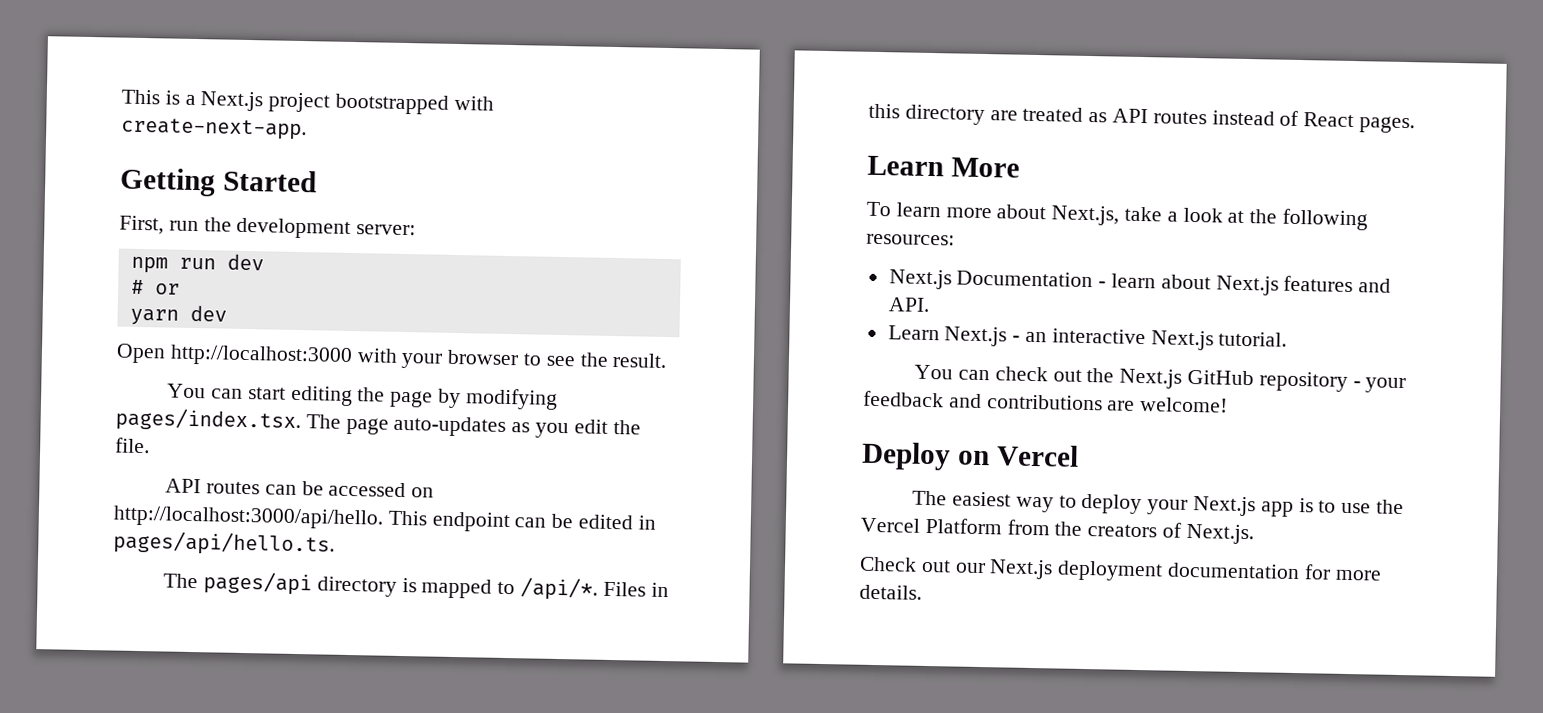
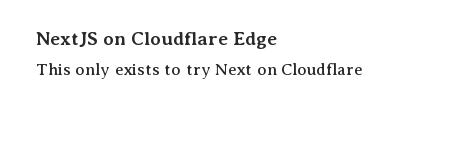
[121,89,494,115] [121,117,307,141] [119,167,317,197] [119,215,417,239] [130,253,264,274] [130,279,180,295] [129,304,227,326] [116,343,668,369] [167,383,558,410] [115,407,641,439] [115,437,150,454] [165,478,435,498] [113,505,656,533] [113,530,335,557] [163,571,669,601] [868,103,1416,134] [867,155,1020,178] [866,201,1369,231] [866,233,955,246] [888,269,1392,296] [887,297,930,312] [887,325,1288,351] [914,364,1407,394] [863,390,1229,413] [861,441,1079,471] [912,490,1405,517] [860,517,1254,545] [859,556,1382,582] [859,584,922,600] This is a Next.js project bootstrapped with create-next-app. // Getting Started // First, run the development server: // npm run dev // # or // yarn dev // Open http://localhost:3000 with your browser to see the result. // You can start editing the page by modifying pages/index.tsx. The page auto-updates as you edit the file. // API routes can be accessed on http://localhost:3000/api/hello. This endpoint can be edited in pages/api/hello.ts. // The pages/api directory is mapped to /api/*. Files in this directory are treated as API routes instead of React pages. // Learn More // To learn more about Next.js, take a look at the following resources: // Next.js Documentation - learn about Next.js features and API. // Learn Next.js - an interactive Next.js tutorial. // You can check out the Next.js GitHub repository - your feedback and contributions are welcome! // Deploy on Vercel // The easiest way to deploy your Next.js app is to use the Vercel Platform from the creators of Next.js. // Check out our Next.js deployment documentation for more details. -> [36,32,278,49] [36,63,364,79] NextJS on Cloudflare Edge // This only exists to try Next on Cloudflare

